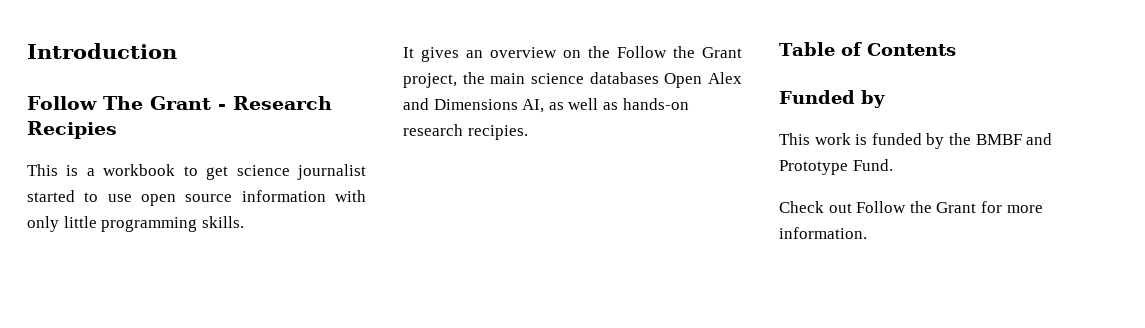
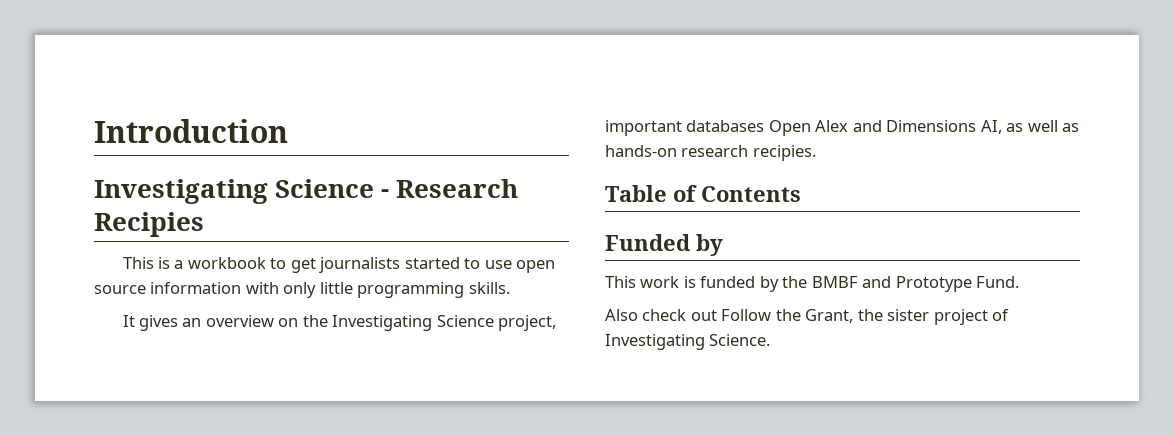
[27,96,211,110] Follow The Grant -> [94,179,375,204] Investigating Science
[236,164,366,180] science journalist -> [319,257,401,273] journalists
[617,46,742,58] [403,72,584,88] Follow the Grant project, the main science -> [332,315,557,331] [605,120,682,136] Investigating Science project, important
[779,201,824,213] Check -> [605,309,687,321] Also check
[936,201,1043,213] [779,227,867,239] Grant for more information. -> [805,309,1010,325] [605,334,771,350] Grant, the sister project of Investigating Science.

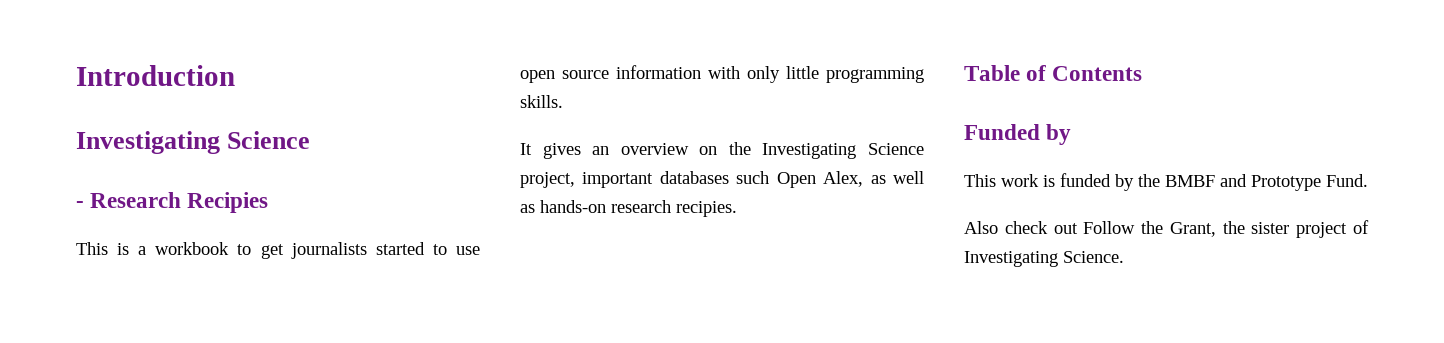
(375, 188) none -> (311, 140) //
[768,120,1002,136] Open Alex and Dimensions AI, -> [736,171,864,188] such Open Alex,

